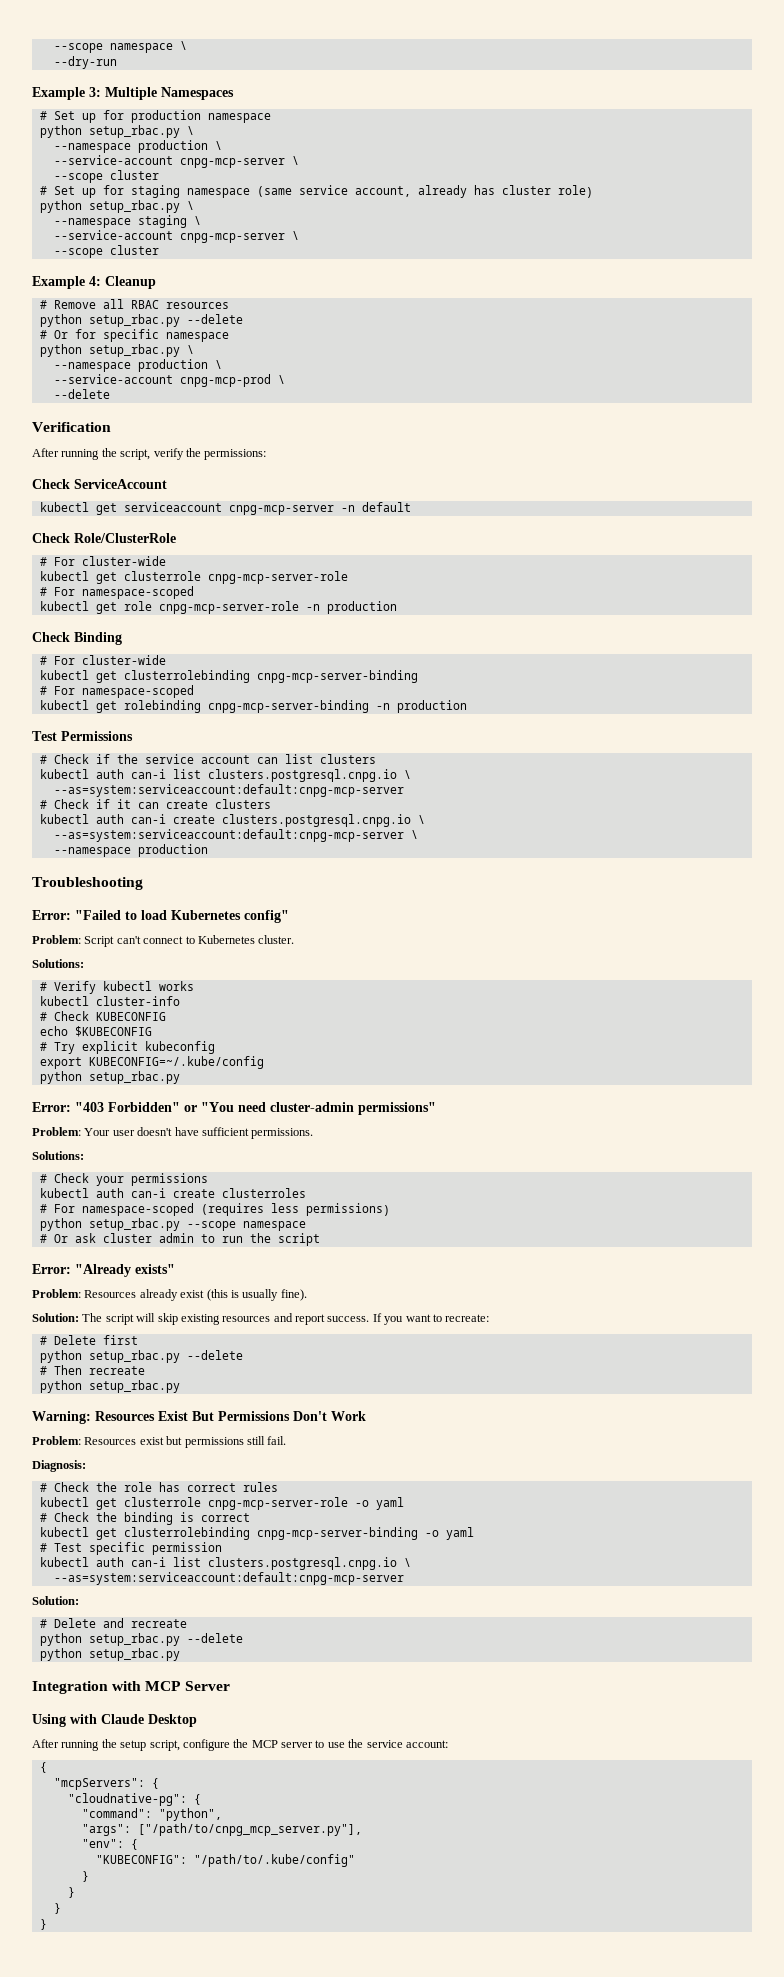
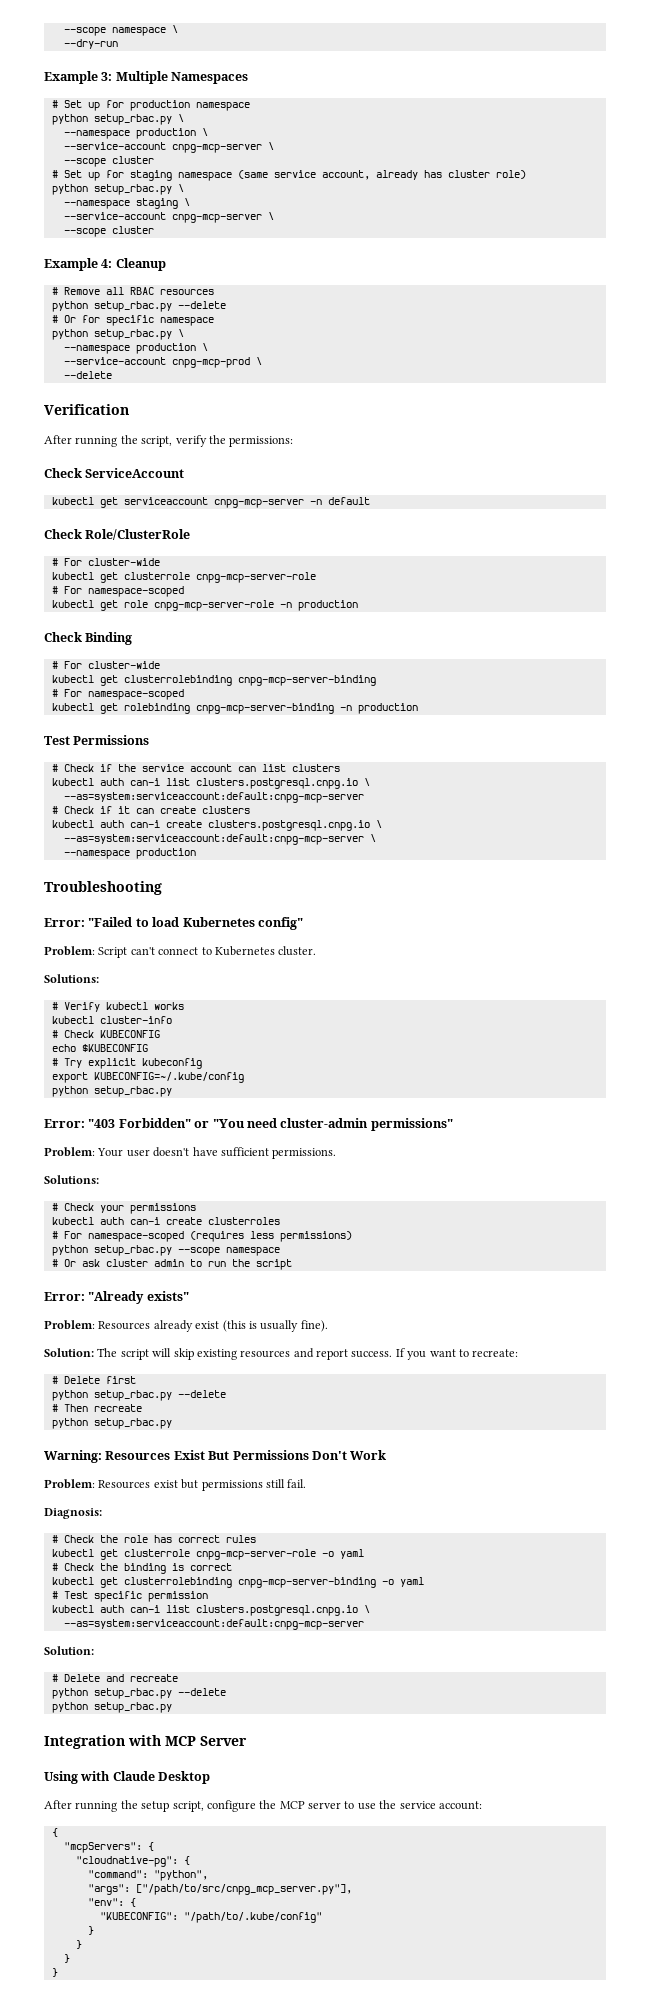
[137,1823,362,1836] ["/path/to/cnpg_mcp_server.py"], -> [135,1884,352,1895] ["/path/to/src/cnpg_mcp_server.py"],

